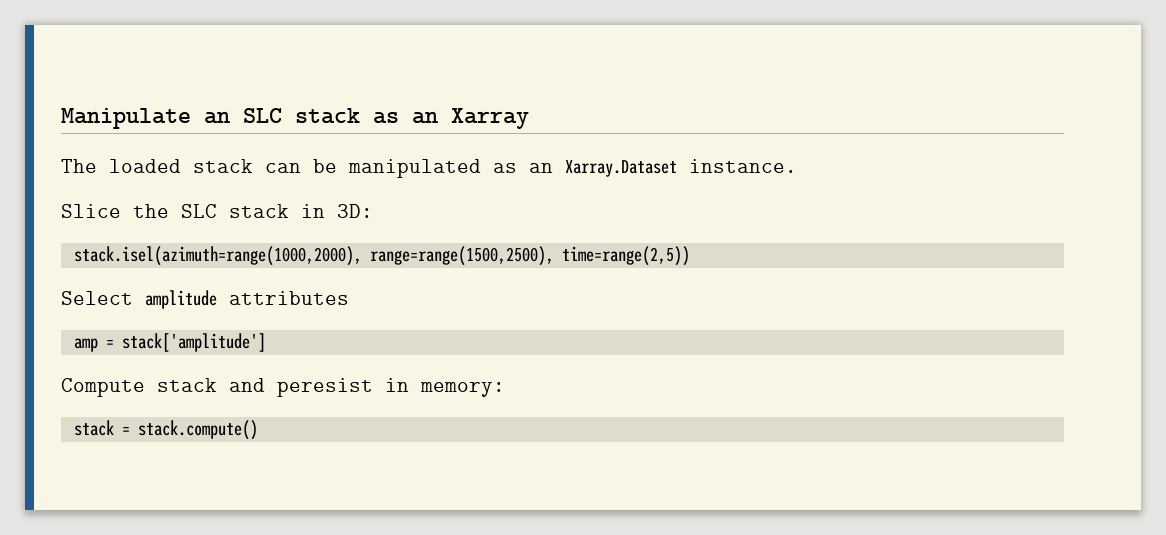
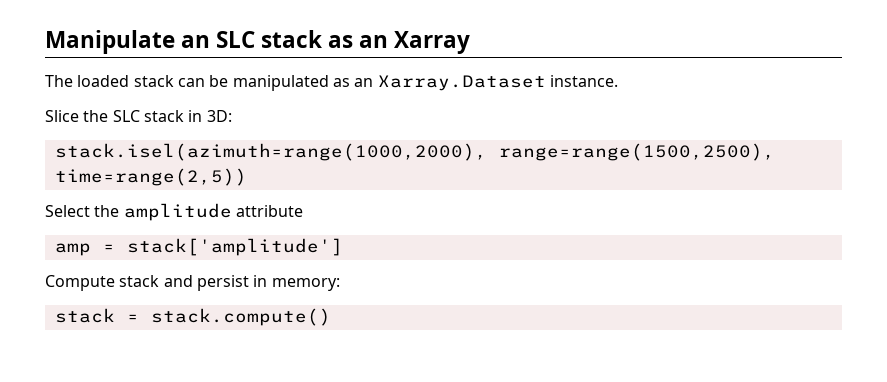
[145,290,349,309] amplitude attributes -> [94,203,303,221] the amplitude attribute
[277,378,373,397] peresist -> [196,275,249,291] persist

